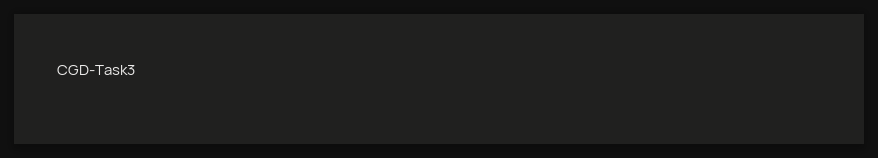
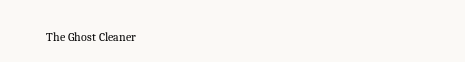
[57,65,135,75] CGD-Task3 -> [46,32,137,41] The Ghost Cleaner

